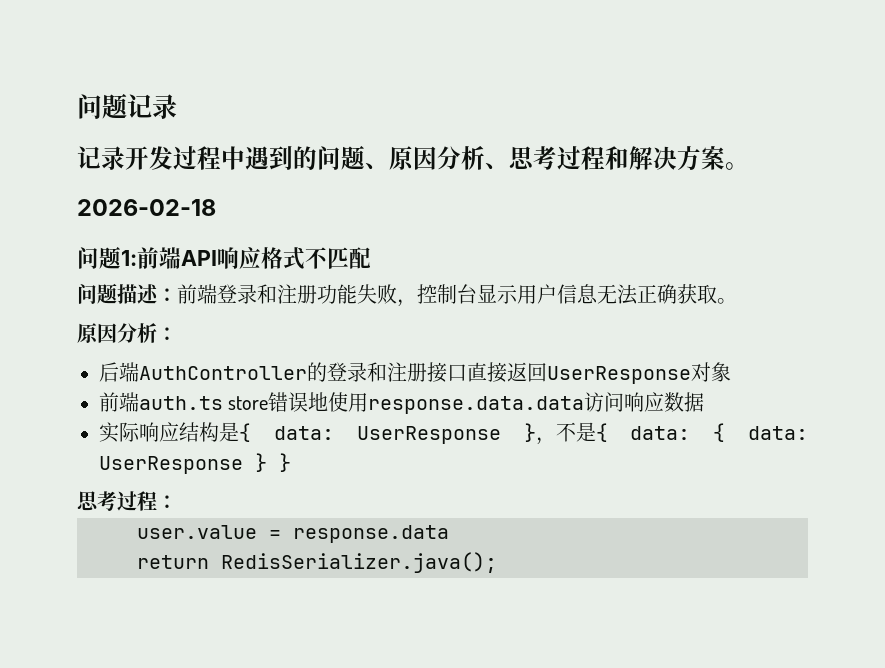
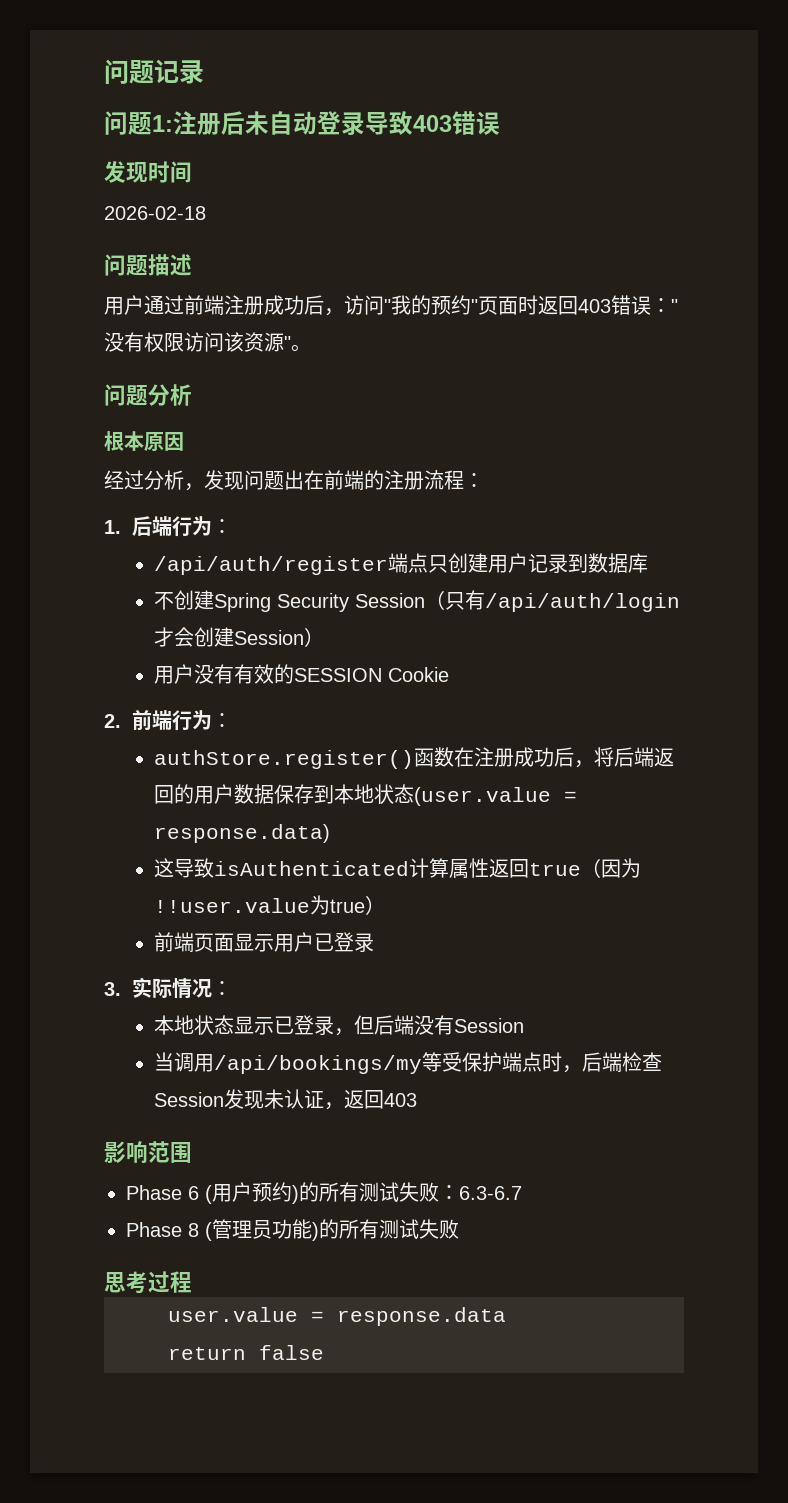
[77,145,749,171] [77,199,216,216] [77,246,371,270] [77,283,737,307] [77,323,177,343] [99,362,731,384] [99,392,705,414] [99,422,809,445] [99,453,291,474] [77,491,177,511] 记录开发过程中遇到的问题、原因分析、思考过程和解决方案。 // 2026-02-18 // 问题1:前端API响应格式不匹配 // 问题描述：前端登录和注册功能失败，控制台显示用户信息无法正确获取。 // 原因分析： // 后端AuthController的登录和注册接口直接返回UserResponse对象 // 前端auth.ts store错误地使用response.data.data访问响应数据 // 实际响应结构是{ data: UserResponse }，不是{ data: { data: UserResponse } } // 思考过程： -> [104,111,500,136] [104,161,192,183] [104,206,206,220] [104,254,192,276] [104,295,678,316] [104,332,311,352] [104,384,192,406] [104,431,184,451] [104,470,484,491] [104,516,232,537] [153,553,648,575] [153,590,680,612] [153,627,324,647] [153,664,449,684] [104,710,232,731] [153,747,674,769] [153,784,577,806] [153,824,330,843] [153,858,641,879] [153,895,385,915] [153,932,374,952] [104,977,232,999] [153,1015,524,1036] [153,1052,662,1074] [153,1089,417,1110] [104,1141,192,1164] [126,1182,522,1204] [126,1219,459,1241] [104,1271,192,1294] 问题1:注册后未自动登录导致403错误 // 发现时间 // 2026-02-18 // 问题描述 // 用户通过前端注册成功后，访问"我的预约"页面时返回403错误："没有权限访问该资源"。 // 问题分析 // 根本原因 // 经过分析，发现问题出在前端的注册流程： // 1.后端行为： // /api/auth/register端点只创建用户记录到数据库 // 不创建Spring Security Session（只有/api/auth/login才会创建Session） // 用户没有有效的SESSION Cookie // 2.前端行为： // authStore.register()函数在注册成功后，将后端返回的用户数据保存到本地状态(user.value = response.data) // 这导致isAuthenticated计算属性返回true（因为!!user.value为true） // 前端页面显示用户已登录 // 3.实际情况： // 本地状态显示已登录，但后端没有Session // 当调用/api/bookings/my等受保护端点时，后端检查Session发现未认证，返回403 // 影响范围 // Phase 6 (用户预约)的所有测试失败：6.3-6.7 // Phase 8 (管理员功能)的所有测试失败 // 思考过程
[221,552,497,573] RedisSerializer.java(); -> [259,1345,324,1360] false

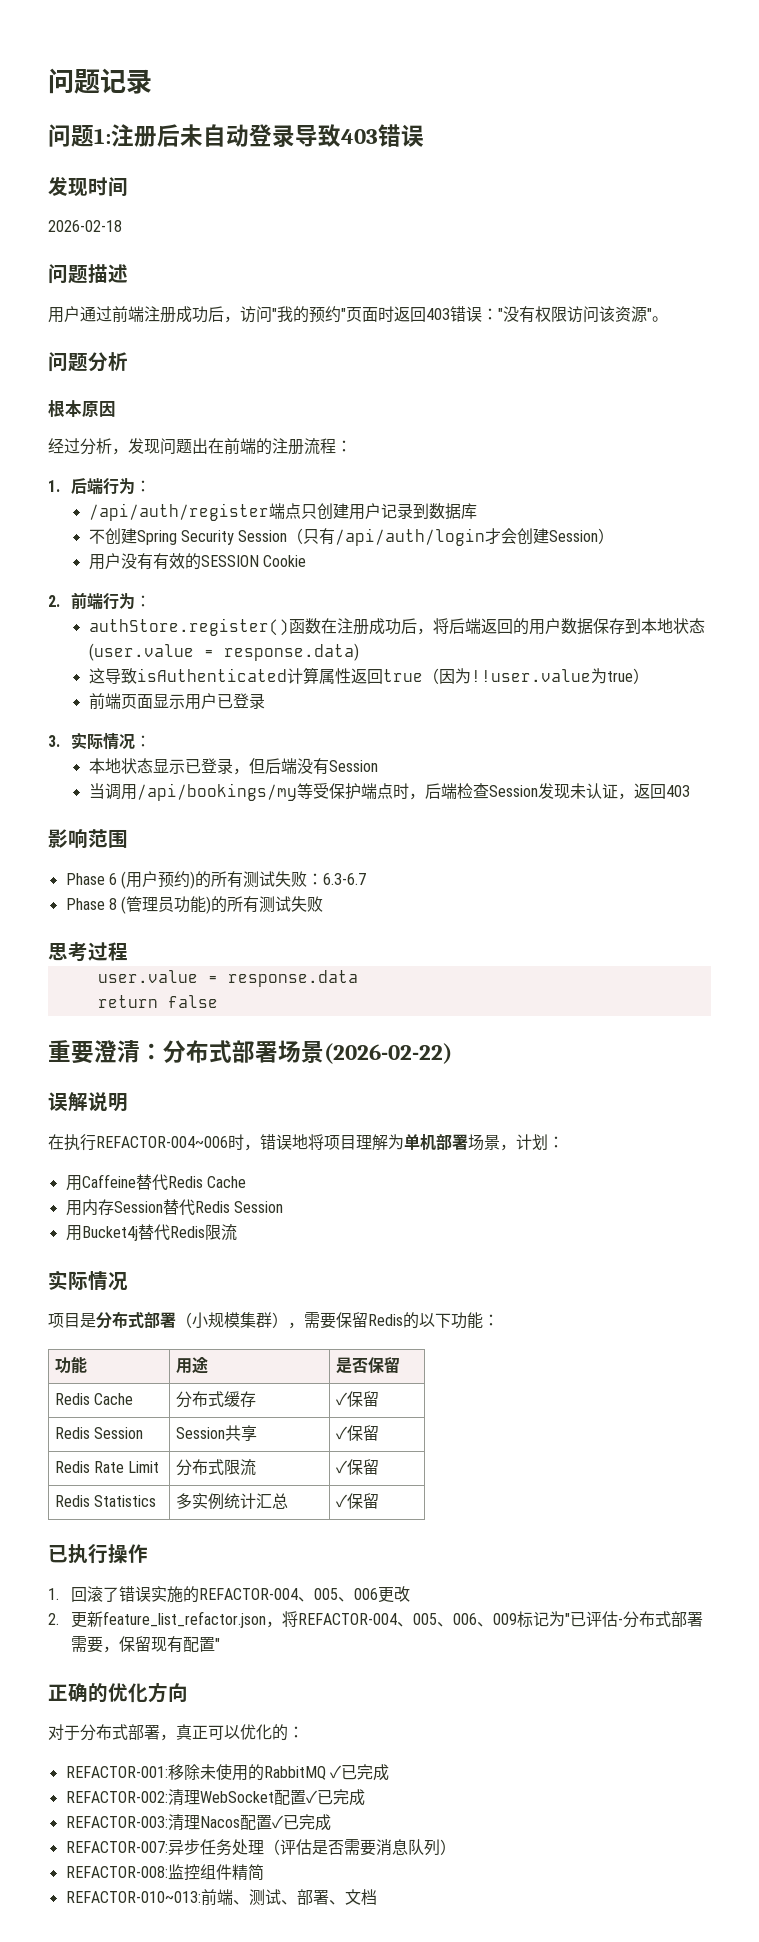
(324, 1352) none -> [48,1040,452,1064] [48,1092,128,1112] [48,1134,564,1151] [65,1174,246,1191] [65,1199,283,1216] [65,1224,237,1241] [48,1270,128,1291] [48,1311,499,1329] [54,1356,87,1374] [175,1357,208,1374] [335,1357,400,1374] [54,1393,133,1405] [175,1391,256,1408] [335,1391,379,1407] [54,1427,143,1439] [175,1425,257,1442] [335,1425,379,1441] [54,1461,160,1473] [175,1459,256,1476] [335,1459,379,1475] [54,1495,156,1507] [175,1493,288,1510] [335,1493,379,1509] [48,1544,148,1564] [48,1586,411,1603] [48,1611,704,1628] [71,1636,221,1653] [48,1682,188,1703] [48,1724,304,1741] [65,1764,389,1781] [65,1789,365,1806] [65,1814,331,1831] [65,1839,456,1856] [65,1864,264,1881] [65,1889,377,1906] // 重要澄清：分布式部署场景(2026-02-22) // 误解说明 // 在执行REFACTOR-004~006时，错误地将项目理解为单机部署场景，计划： // 用Caffeine替代Redis Cache // 用内存Session替代Redis Session // 用Bucket4j替代Redis限流 // 实际情况 // 项目是分布式部署（小规模集群），需要保留Redis的以下功能： // 功能 | 用途 | 是否保留 // Redis Cache | 分布式缓存 | ✓保留 // Redis Session | Session共享 | ✓保留 // Redis Rate Limit | 分布式限流 | ✓保留 // Redis Statistics | 多实例统计汇总 | ✓保留 // 已执行操作 // 1.回滚了错误实施的REFACTOR-004、005、006更改 // 2.更新feature_list_refactor.json，将REFACTOR-004、005、006、009标记为"已评估-分布式部署需要，保留现有配置" // 正确的优化方向 // 对于分布式部署，真正可以优化的： // REFACTOR-001:移除未使用的RabbitMQ ✓已完成 // REFACTOR-002:清理WebSocket配置✓已完成 // REFACTOR-003:清理Nacos配置✓已完成 // REFACTOR-007:异步任务处理（评估是否需要消息队列） // REFACTOR-008:监控组件精简 // REFACTOR-010~013:前端、测试、部署、文档

